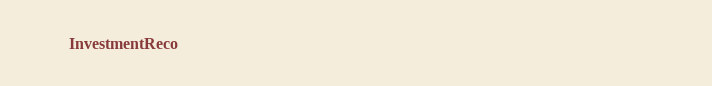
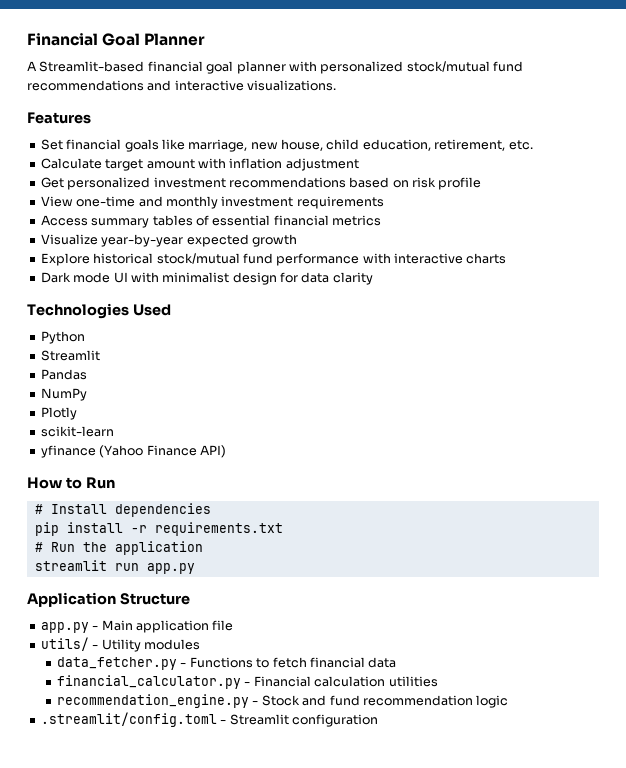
[69,38,178,49] InvestmentReco -> [27,33,206,46] [27,61,523,74] [27,80,337,91] [27,112,91,124] [40,139,533,152] [40,158,359,171] [40,177,482,190] [40,196,384,209] [40,215,381,228] [40,234,297,247] [40,253,507,266] [40,272,373,285] [27,303,171,319] [40,331,85,344] [40,350,100,361] [40,369,87,380] [40,388,87,401] [40,407,77,420] [40,426,114,437] [40,445,226,458] [27,477,115,489] [34,503,211,517] [34,522,283,536] [34,541,203,555] [34,560,195,574] [27,592,190,607] [40,620,234,633] [40,637,200,652] [57,657,397,670] [57,675,438,689] [57,694,509,708] [40,712,378,727] Financial Goal Planner // A Streamlit-based financial goal planner with personalized stock/mutual fund recommendations and interactive visualizations. // Features // Set financial goals like marriage, new house, child education, retirement, etc. // Calculate target amount with inflation adjustment // Get personalized investment recommendations based on risk profile // View one-time and monthly investment requirements // Access summary tables of essential financial metrics // Visualize year-by-year expected growth // Explore historical stock/mutual fund performance with interactive charts // Dark mode UI with minimalist design for data clarity // Technologies Used // Python // Streamlit // Pandas // NumPy // Plotly // scikit-learn // yfinance (Yahoo Finance API) // How to Run // # Install dependencies // pip install -r requirements.txt // # Run the application // streamlit run app.py // Application Structure // app.py - Main application file // utils/ - Utility modules // data_fetcher.py - Functions to fetch financial data // financial_calculator.py - Financial calculation utilities // recommendation_engine.py - Stock and fund recommendation logic // .streamlit/config.toml - Streamlit configuration

